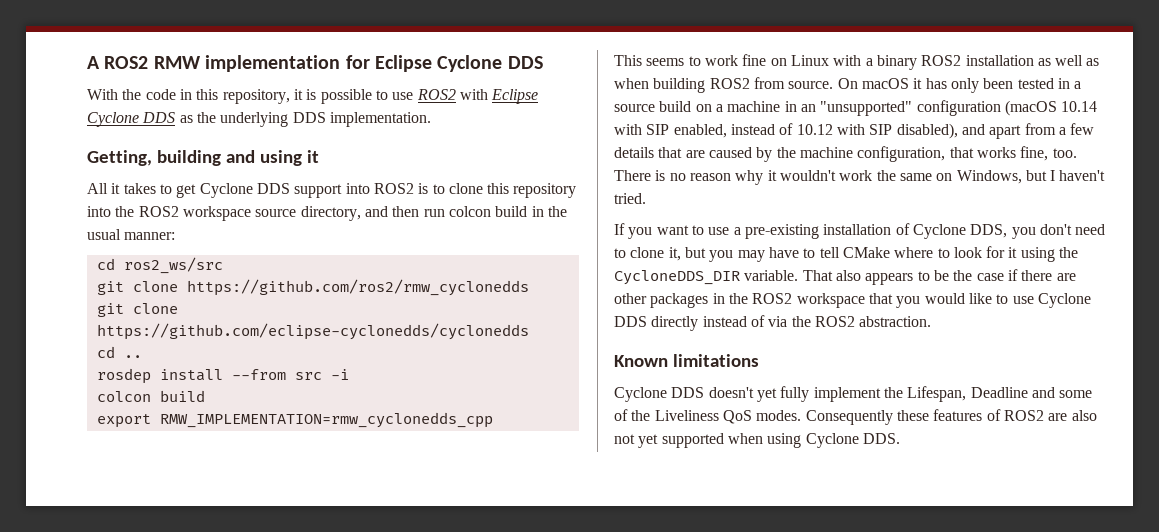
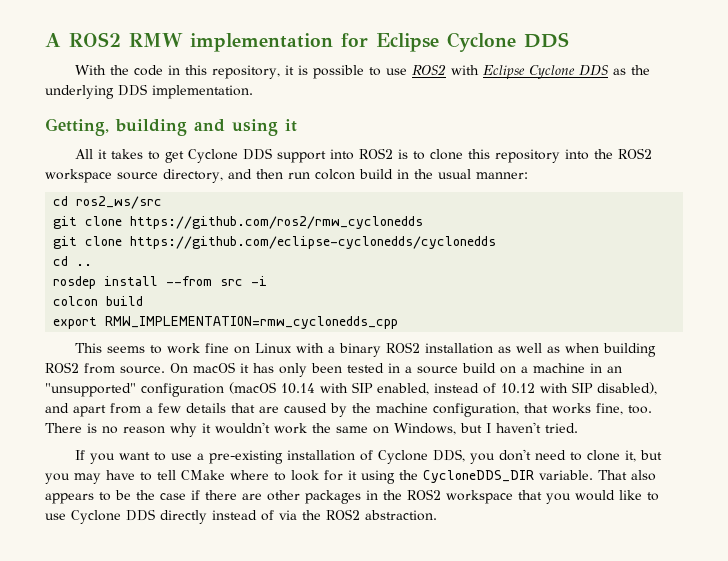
[614,354,759,367] [614,386,1093,402] [614,409,1097,425] [614,433,900,448] // Known limitations // Cyclone DDS doesn't yet fully implement the Lifespan, Deadline and some of the Liveliness QoS modes. Consequently these features of ROS2 are also not yet supported when using Cyclone DDS. -> (437, 515) none

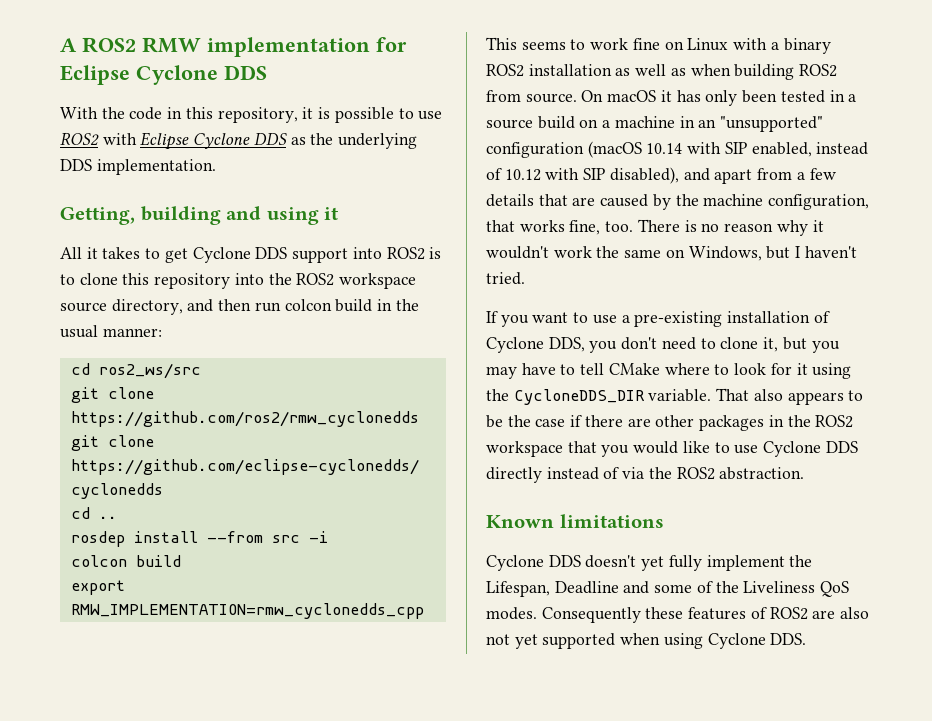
(437, 515) none -> [486,514,664,528] [486,555,813,571] [486,581,850,597] [486,607,870,623] [486,633,807,649] // Known limitations // Cyclone DDS doesn't yet fully implement the Lifespan, Deadline and some of the Liveliness QoS modes. Consequently these features of ROS2 are also not yet supported when using Cyclone DDS.

